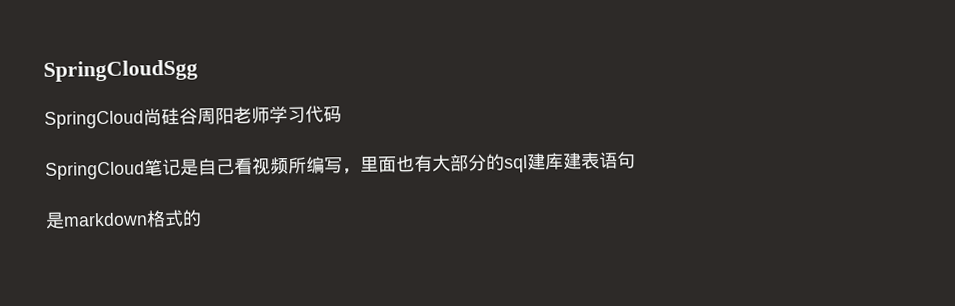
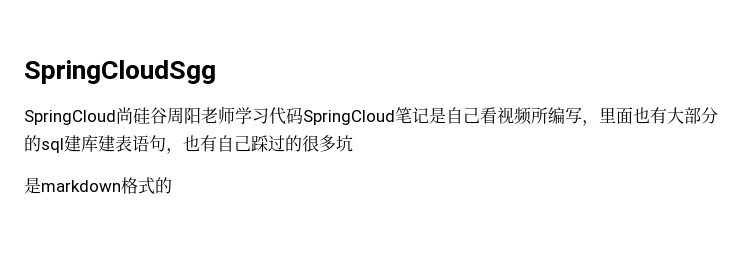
(342, 114) // -> (303, 115) none
(636, 160) none -> [166,135,353,154] ，也有自己踩过的很多坑

